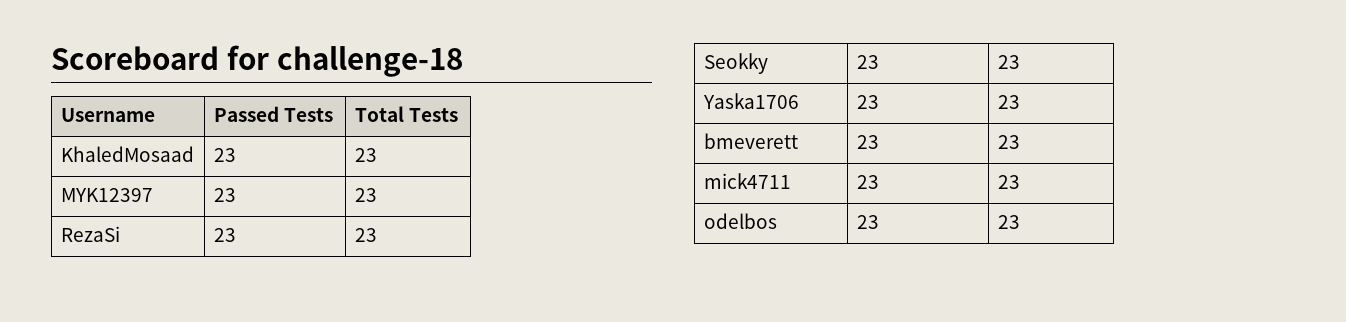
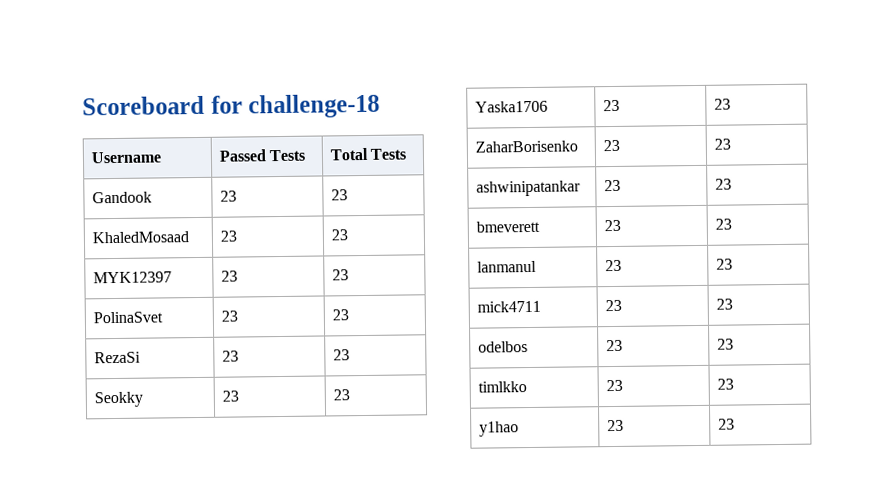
(458, 115) none -> [91,191,152,204] [219,190,237,202] [330,189,348,201] // Gandook | 23 | 23
(377, 195) none -> [92,311,163,324] [220,310,238,322] [331,309,349,321] // PolinaSvet | 23 | 23
(1020, 102) none -> [474,140,578,153] [602,139,620,152] [713,138,731,150] [475,180,581,197] [603,179,621,192] [714,178,732,190] // ZaharBorisenko | 23 | 23 // ashwinipatankar | 23 | 23
(1020, 142) none -> [476,260,537,273] [604,259,622,272] [715,258,733,270] // lanmanul | 23 | 23
(1020, 222) none -> [477,381,527,393] [605,379,623,392] [716,378,734,390] [478,421,519,437] [606,419,624,432] [717,418,735,430] // timlkko | 23 | 23 // y1hao | 23 | 23

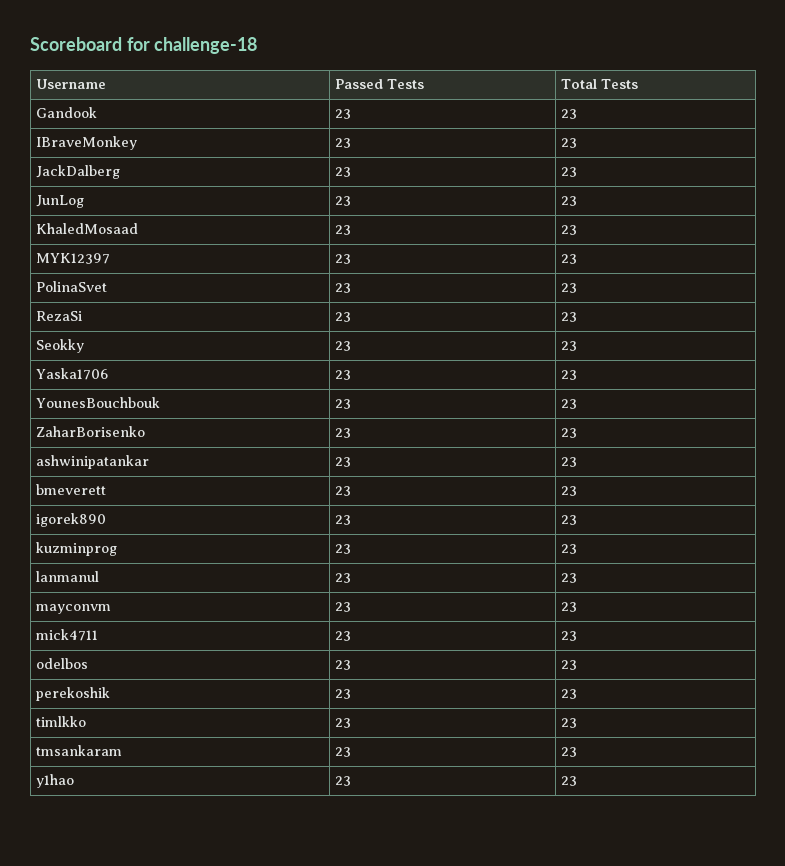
(348, 195) none -> [36,136,138,150] [335,138,352,148] [561,138,578,148] [36,165,121,179] [335,167,352,177] [561,167,578,177] [36,195,85,208] [335,196,352,206] [561,196,578,206] // IBraveMonkey | 23 | 23 // JackDalberg | 23 | 23 // JunLog | 23 | 23
(731, 104) none -> [36,397,161,408] [335,399,352,409] [561,399,578,409] // YounesBouchbouk | 23 | 23
(732, 224) none -> [36,513,107,527] [335,515,352,525] [561,515,578,525] [36,542,118,556] [335,544,352,554] [561,544,578,554] // igorek890 | 23 | 23 // kuzminprog | 23 | 23
(733, 264) none -> [36,604,112,614] [335,602,352,612] [561,602,578,612] // mayconvm | 23 | 23
(734, 344) none -> [36,687,111,701] [335,689,352,699] [561,689,578,699] // perekoshik | 23 | 23
(734, 384) none -> [36,745,123,756] [335,747,352,757] [561,747,578,757] // tmsankaram | 23 | 23

